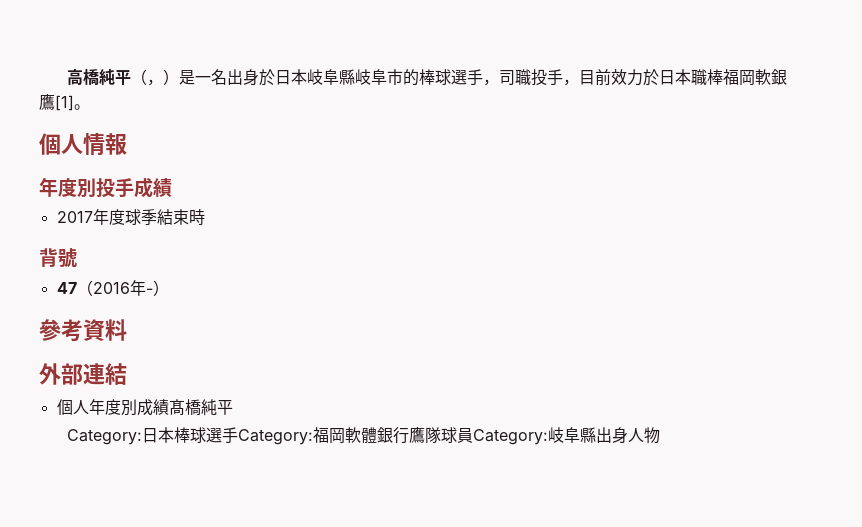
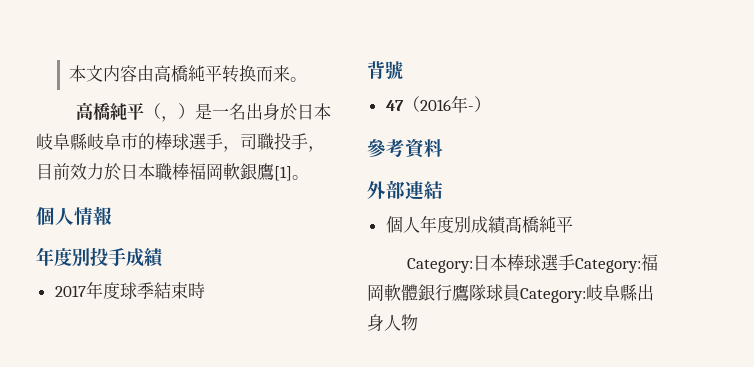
(67, 76) none -> [69,65,308,83] 本文内容由高橋純平转换而来。 //

